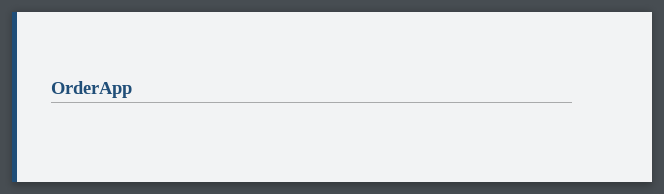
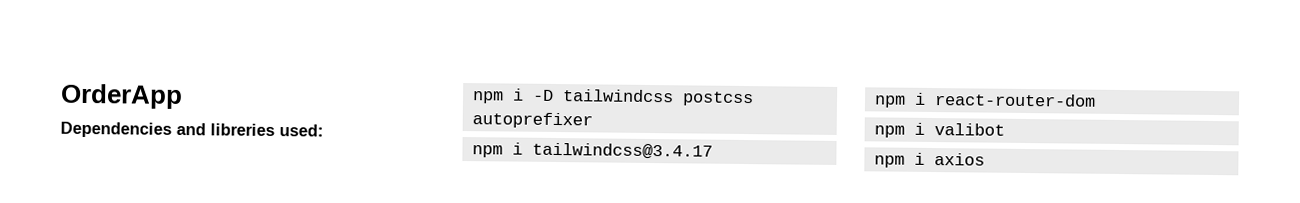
(132, 89) none -> [60,121,324,138] [471,88,754,107] [471,112,593,129] [471,142,713,160] [873,92,1096,108] [873,122,1005,138] [873,152,985,168] // Dependencies and libreries used: // npm i -D tailwindcss postcss autoprefixer // npm i tailwindcss@3.4.17 // npm i react-router-dom // npm i valibot // npm i axios

